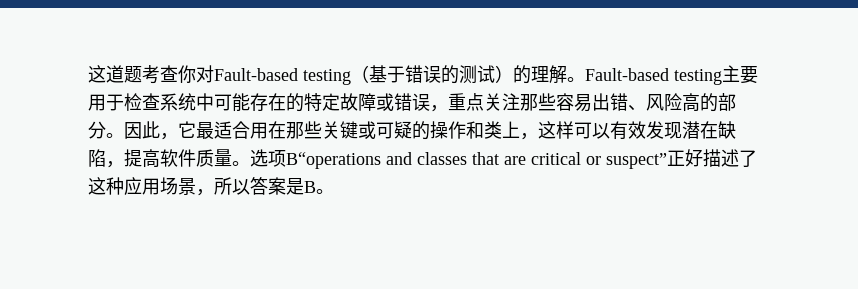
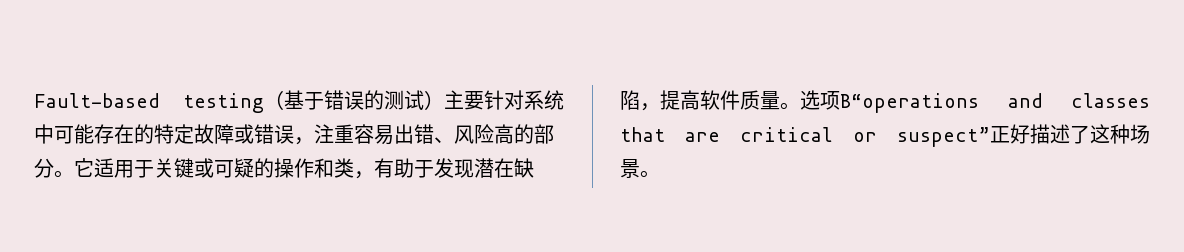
[88,65,214,84] 这道题考查你对 -> (34, 100) none
[513,65,758,85] [88,93,160,111] 的理解。Fault-based testing主要用于检查 -> [444,90,524,110] 主要针对
[448,93,556,111] 重点关注那些 -> [314,124,354,144] 注重
[124,121,322,140] 因此，它最适合用在那些 -> [74,158,154,178] 它适用于
[502,121,646,140] 上，这样可以有效 -> [354,158,434,179] ，有助于
[124,177,316,196] 应用场景，所以答案是B -> [1130,124,1150,144] [620,159,640,178] 场景

